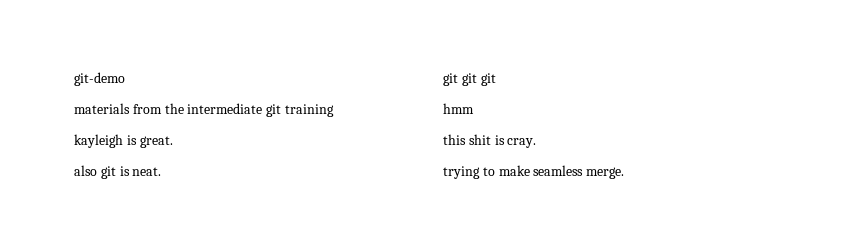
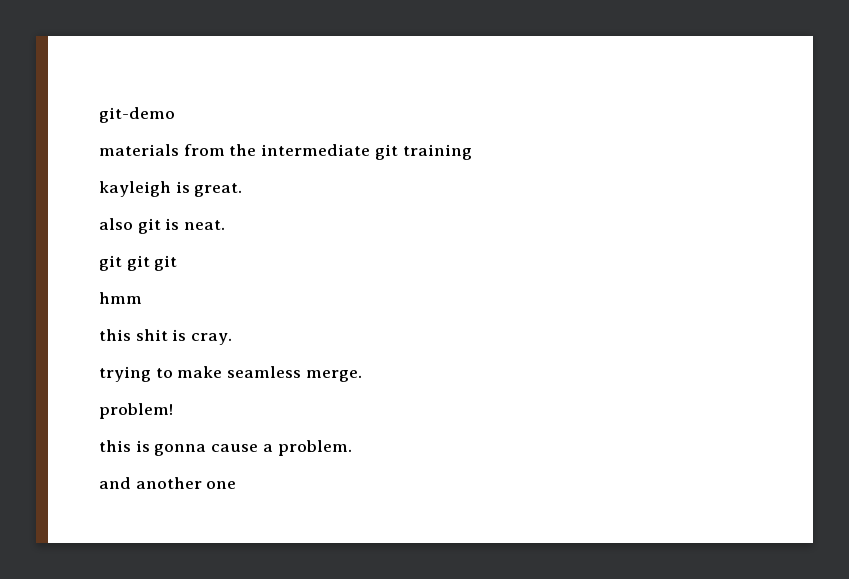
(625, 173) none -> [99,403,173,419] [99,440,352,456] [99,477,237,489] // problem! // this is gonna cause a problem. // and another one

